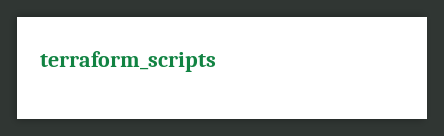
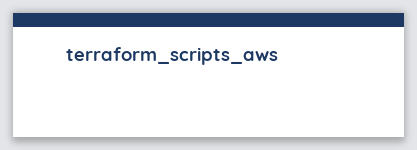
[40,51,216,72] terraform_scripts -> [66,47,278,65] terraform_scripts_aws

